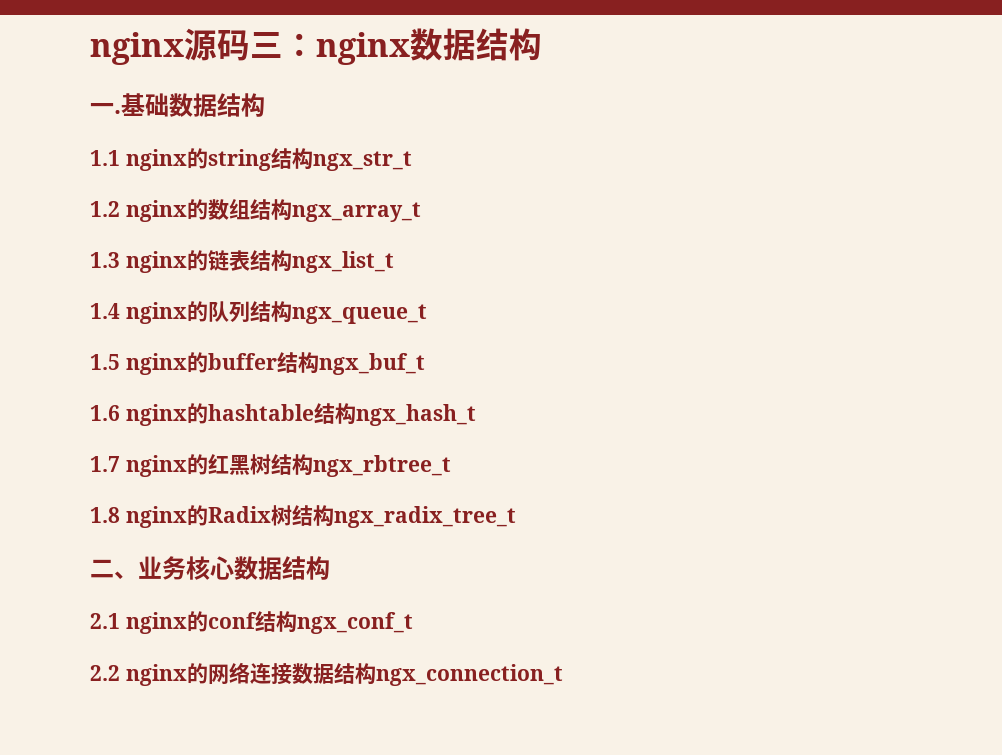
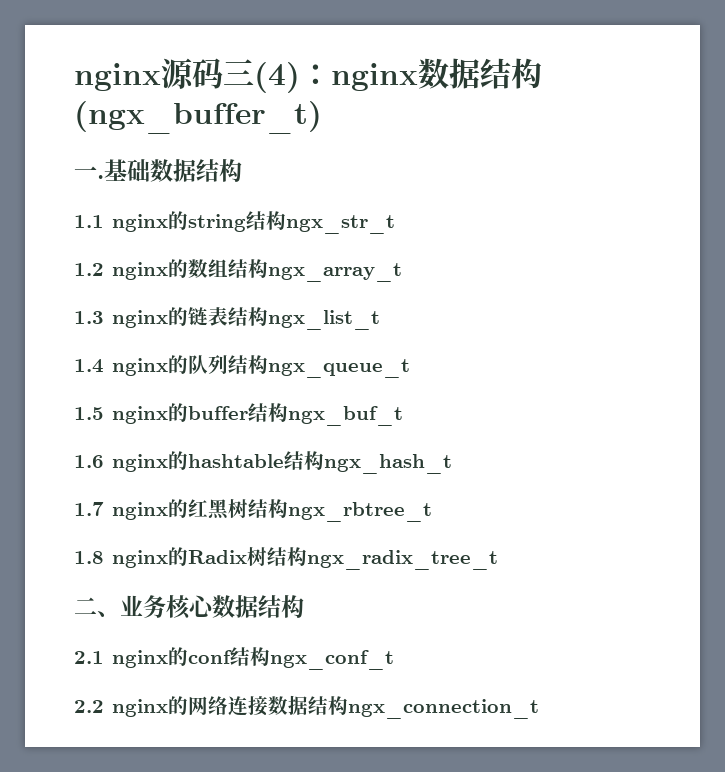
(283, 45) none -> [254,62,300,93] (4)
(542, 44) none -> [74,101,322,134] (ngx_buffer_t)

